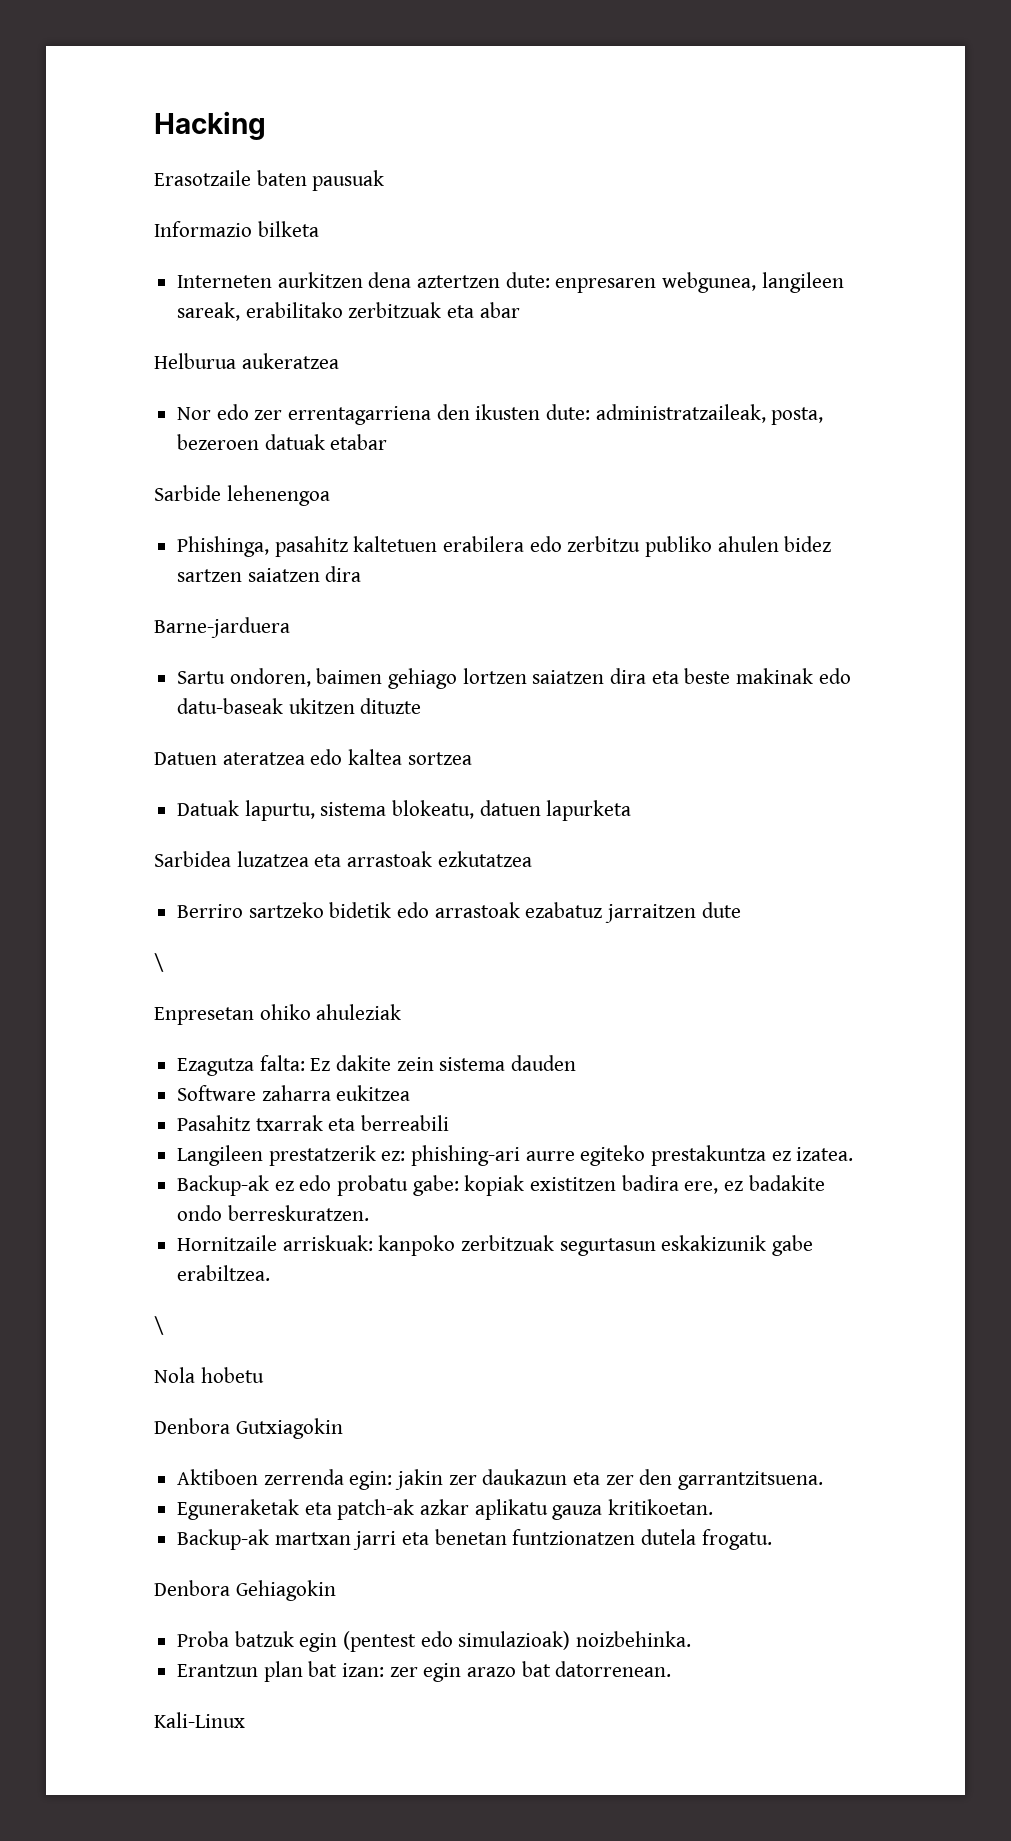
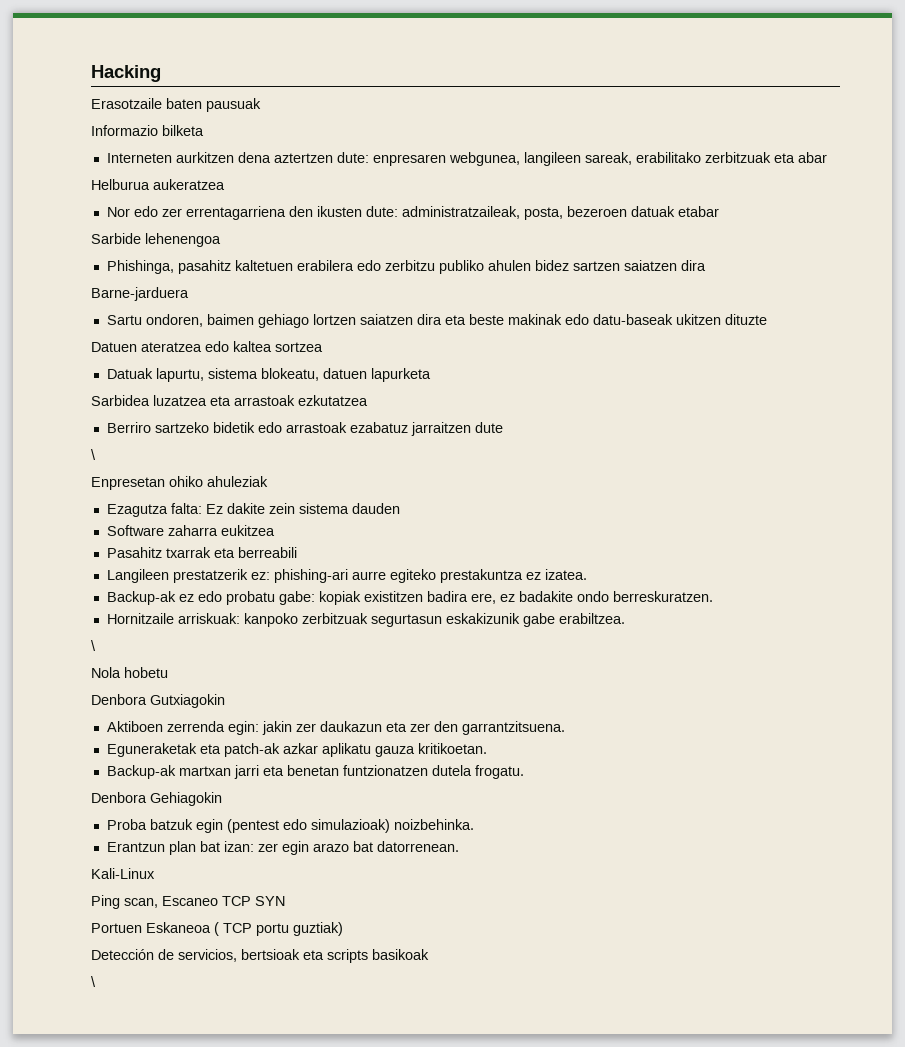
(245, 1720) none -> [91,895,285,909] [91,922,343,936] [91,949,429,963] [91,976,96,987] // Ping scan, Escaneo TCP SYN // Portuen Eskaneoa ( TCP portu guztiak) // Detección de servicios, bertsioak eta scripts basikoak // \

